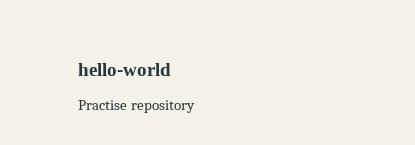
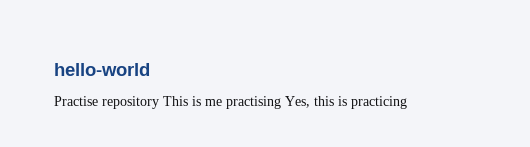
(195, 106) none -> [163,96,407,109] This is me practising Yes, this is practicing

